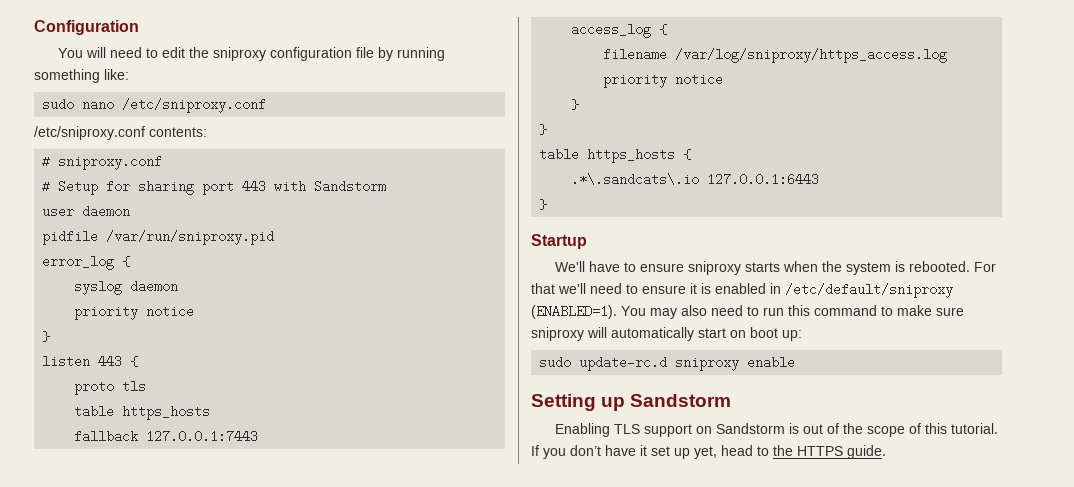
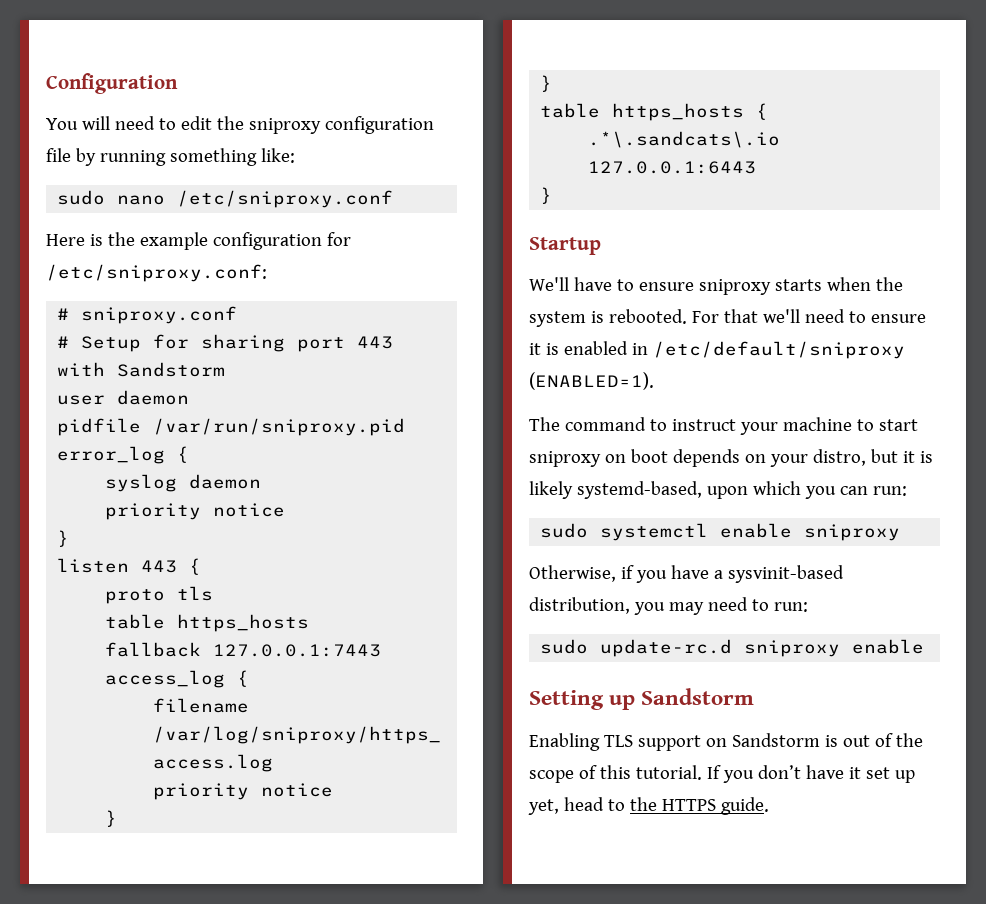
[34,126,207,140] /etc/sniproxy.conf contents: -> [46,232,351,250] [46,264,267,282] Here is the example configuration for /etc/sniproxy.conf:
[621,305,964,319] [531,327,802,341] You may also need to run this command to make sure sniproxy will automatically start on boot up: -> [529,417,918,435] [529,449,933,467] [529,481,907,499] [540,523,901,541] [529,565,844,583] [529,597,808,615] // The command to instruct your machine to start sniproxy on boot depends on your distro, but it is likely systemd-based, upon which you can run: // sudo systemctl enable sniproxy // Otherwise, if you have a sysvinit-based distribution, you may need to run:

